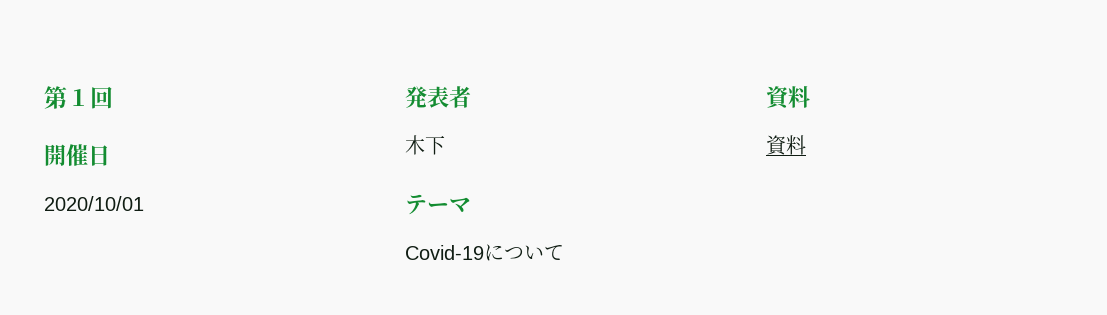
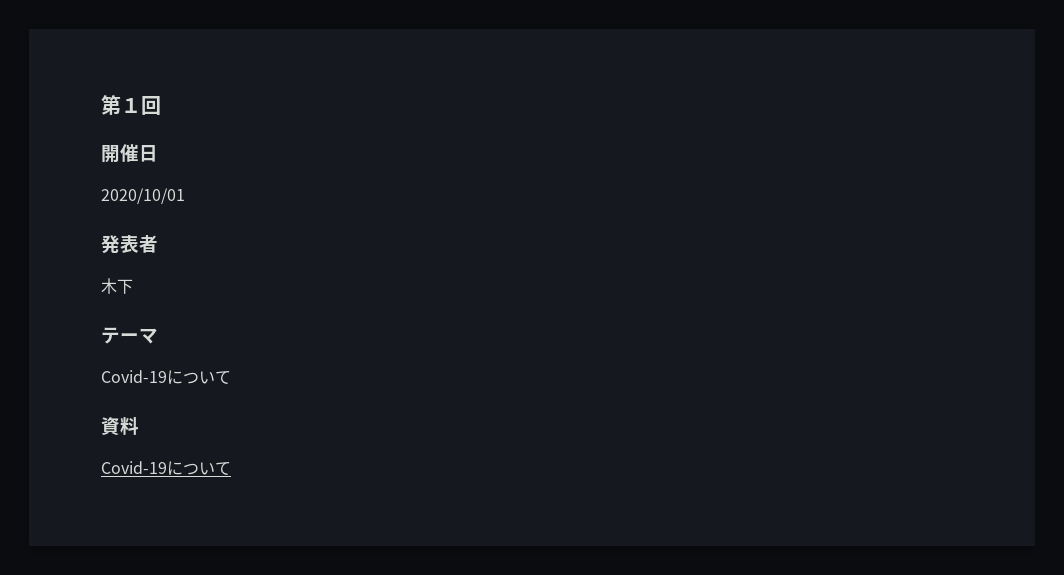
[766,135,806,156] 資料 -> [101,461,231,475] Covid-19について

